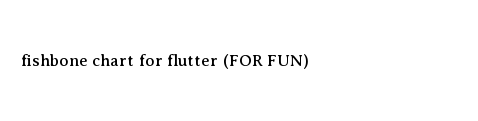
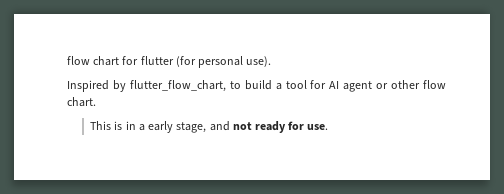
[21,54,88,66] fishbone -> [67,56,90,65] flow
[222,54,310,69] (FOR FUN) -> [175,56,272,68] [67,80,447,92] [67,97,96,107] [90,121,329,133] (for personal use). // Inspired by flutter_flow_chart, to build a tool for AI agent or other flow chart. // This is in a early stage, and not ready for use.

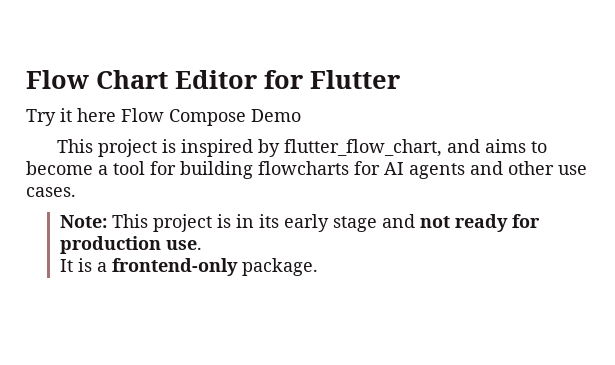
[67,56,272,68] [67,80,447,92] [67,97,96,107] [90,121,207,133] flow chart for flutter (for personal use). // Inspired by flutter_flow_chart, to build a tool for AI agent or other flow chart. // This is in a early stage, -> [26,70,400,89] [26,108,301,126] [56,139,547,157] [26,161,587,179] [26,187,76,197] [60,214,378,232] Flow Chart Editor for Flutter // Try it here Flow Compose Demo // This project is inspired by flutter_flow_chart, and aims to become a tool for building flowcharts for AI agents and other use cases. // Note: This project is in its early stage
(305, 125) none -> [60,236,162,254] production
(329, 127) none -> [60,258,319,276] // It is a frontend-only package.

